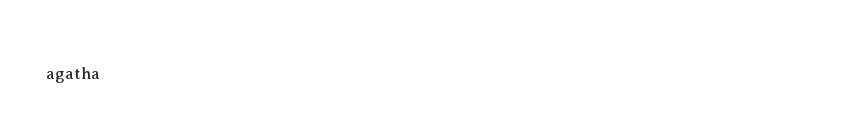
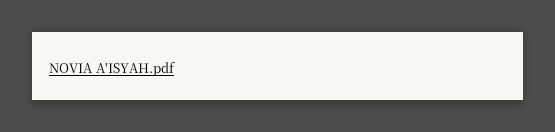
[46,67,100,83] agatha -> [49,62,175,76] NOVIA A'ISYAH.pdf

